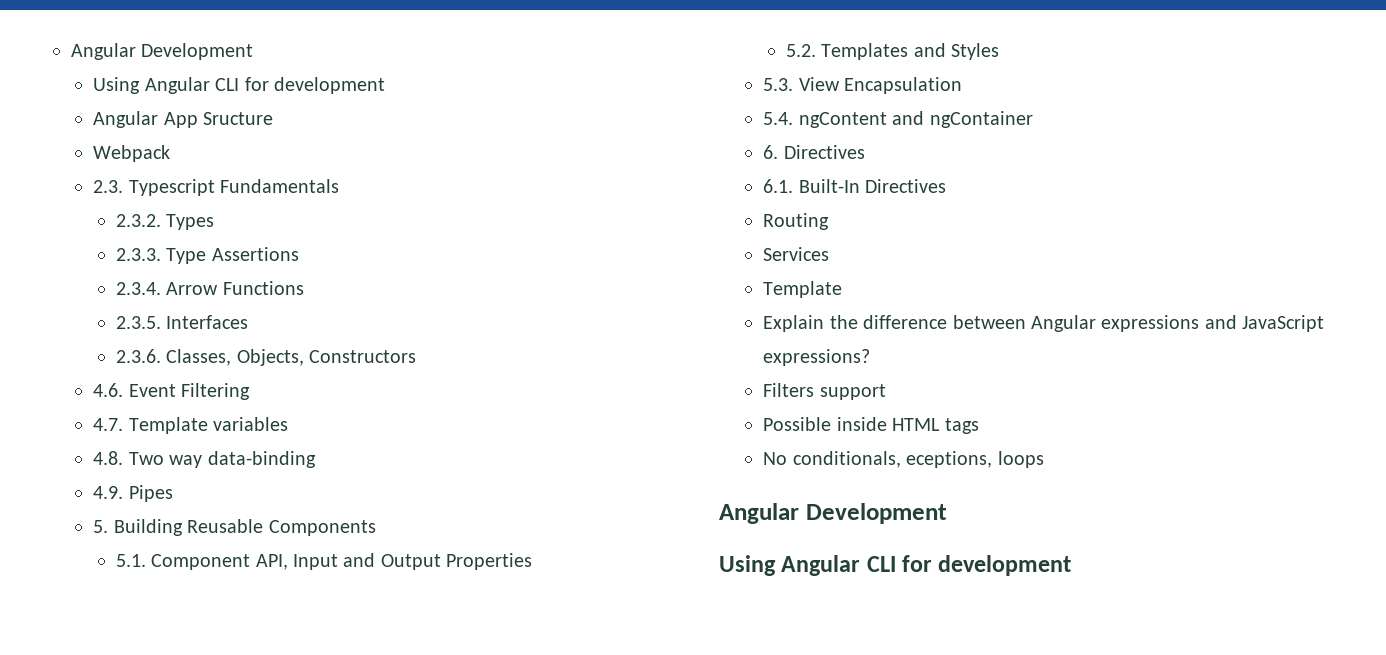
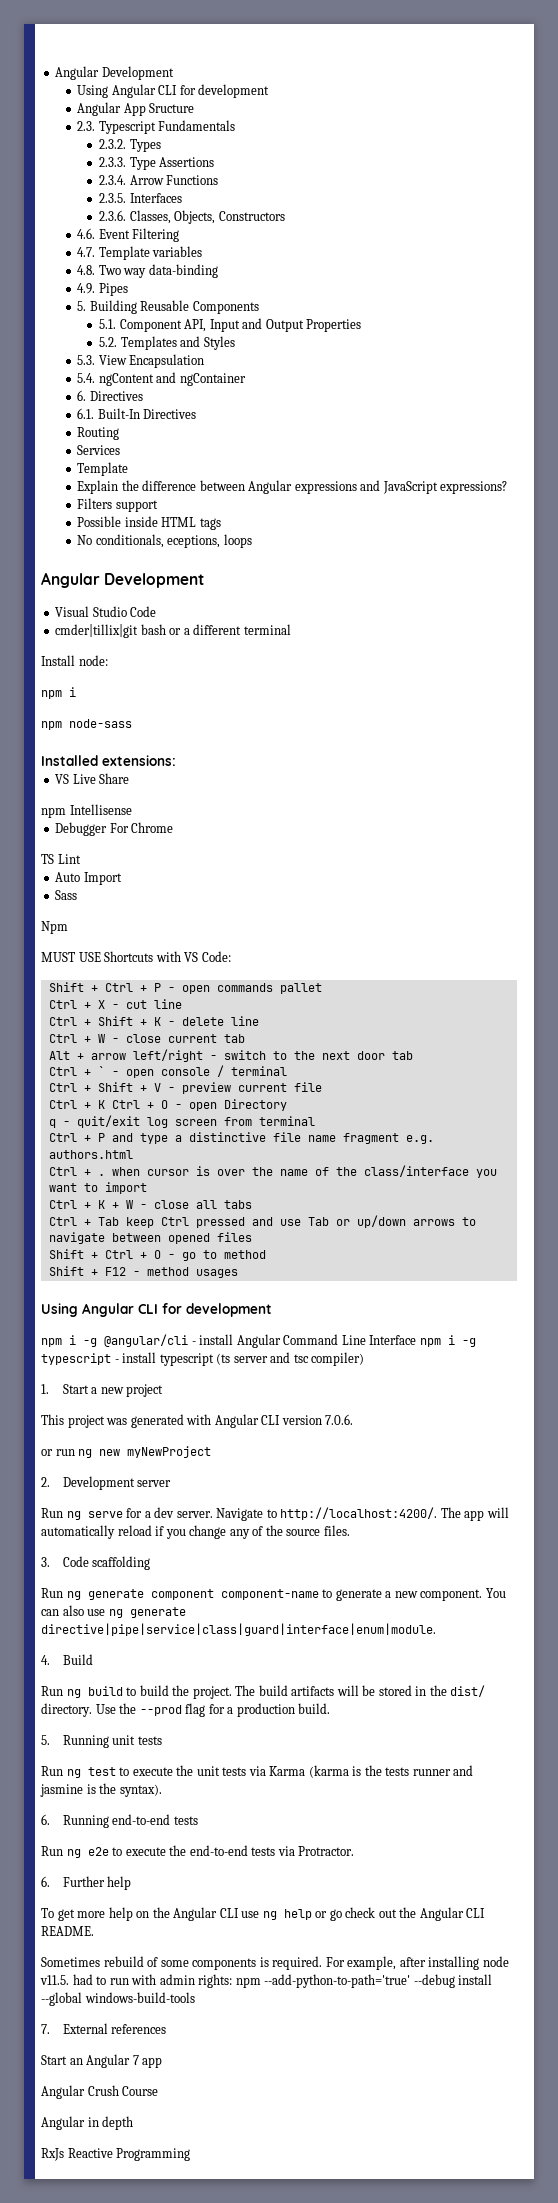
[93,145,171,162] // Webpack -> (195, 108) none
[719,555,1072,576] // Using Angular CLI for development -> [55,606,157,617] [55,624,291,638] [41,655,108,666] [41,687,76,699] [41,719,132,730] [41,755,176,766] [55,773,130,784] [41,804,132,818] [55,822,174,836] [41,854,81,864] [55,872,122,885] [55,890,78,900] [41,921,68,934] [41,951,231,962] [48,982,322,994] [48,999,182,1009] [48,1016,259,1026] [48,1034,245,1043] [48,1049,413,1062] [48,1065,287,1078] [48,1082,322,1094] [48,1099,287,1111] [48,1115,315,1128] [48,1132,434,1144] [48,1150,133,1159] [48,1165,497,1178] [48,1182,147,1194] [48,1200,252,1209] [48,1215,476,1228] [48,1232,252,1244] [48,1249,266,1261] [48,1266,238,1278] [41,1303,272,1317] [41,1334,476,1348] [41,1352,365,1366] [41,1384,164,1397] [41,1414,354,1428] [41,1446,212,1458] [41,1476,172,1490] [41,1507,509,1521] [41,1525,350,1539] [41,1556,151,1570] [41,1588,506,1601] [41,1605,186,1618] [41,1623,436,1636] [41,1654,93,1665] [41,1685,486,1699] [41,1703,331,1717] [41,1735,162,1748] [41,1765,474,1778] [40,1783,162,1797] [41,1814,198,1828] [41,1845,355,1858] [41,1876,132,1890] [41,1907,486,1921] [41,1926,94,1936] [41,1956,509,1970] [40,1974,493,1988] [41,1992,195,2006] [41,2023,167,2034] [41,2054,163,2068] [41,2085,159,2099] [41,2116,134,2130] [41,2148,191,2161] // Visual Studio Code // cmder|tillix|git bash or a different terminal // Install node: // npm i // npm node-sass // Installed extensions: // VS Live Share // npm Intellisense // Debugger For Chrome // TS Lint // Auto Import // Sass // Npm // MUST USE Shortcuts with VS Code: // Shift + Ctrl + P - open commands pallet // Ctrl + X - cut line // Ctrl + Shift + K - delete line // Ctrl + W - close current tab // Alt + arrow left/right - switch to the next door tab // Ctrl + ` - open console / terminal // Ctrl + Shift + V - preview current file // Ctrl + K Ctrl + O - open Directory // q - quit/exit log screen from terminal // Ctrl + P and type a distinctive file name fragment e.g. authors.html // Ctrl + . when cursor is over the name of the class/interface you want to import // Ctrl + K + W - close all tabs // Ctrl + Tab keep Ctrl pressed and use Tab or up/down arrows to navigate between opened files // Shift + Ctrl + O - go to method // Shift + F12 - method usages // Using Angular CLI for development // npm i -g @angular/cli - install Angular Command Line Interface npm i -g typescript - install typescript (ts server and tsc compiler) // 1. Start a new project // This project was generated with Angular CLI version 7.0.6. // or run ng new myNewProject // 2. Development server // Run ng serve for a dev server. Navigate to http://localhost:4200/. The app will automatically reload if you change any of the source files. // 3. Code scaffolding // Run ng generate component component-name to generate a new component. You can also use ng generate directive|pipe|service|class|guard|interface|enum|module. // 4. Build // Run ng build to build the project. The build artifacts will be stored in the dist/ directory. Use the --prod flag for a production build. // 5. Running unit tests // Run ng test to execute the unit tests via Karma (karma is the tests runner and jasmine is the syntax). // 6. Running end-to-end tests // Run ng e2e to execute the end-to-end tests via Protractor. // 6. Further help // To get more help on the Angular CLI use ng help or go check out the Angular CLI README. // Sometimes rebuild of some components is required. For example, after installing node v11.5. had to run with admin rights: npm --add-python-to-path='true' --debug install --global windows-build-tools // 7. External references // Start an Angular 7 app // Angular Crush Course // Angular in depth // RxJs Reactive Programming

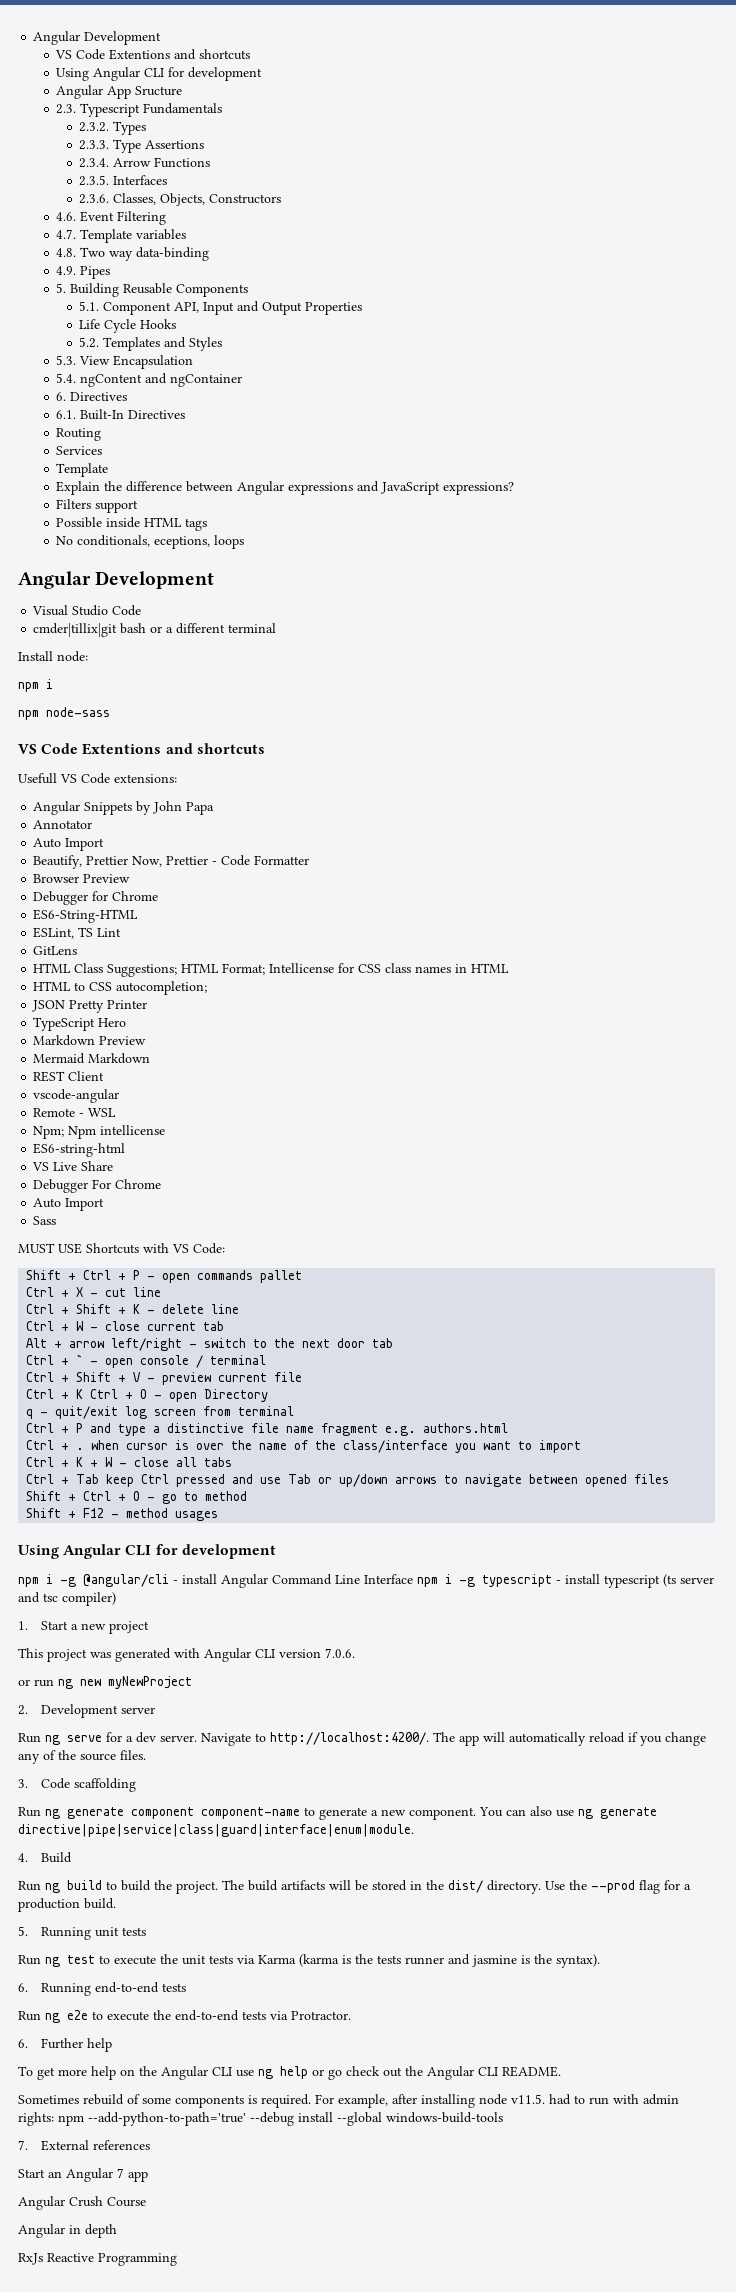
[55,66,174,80] Angular Development -> [33,31,162,45] [55,49,251,60] Angular Development // VS Code Extentions and shortcuts
(362, 325) none -> [79,319,177,333] // Life Cycle Hooks
[41,755,176,766] Installed extensions: -> [18,743,265,755] [18,773,177,784] [33,801,215,815] [33,820,93,829] [33,838,105,851] [33,855,310,869] [33,874,131,883] [33,891,159,905] [33,909,139,923] [33,927,122,939] [33,946,78,955] [33,963,510,977] [33,981,208,995] [32,1000,148,1013] [33,1017,127,1031] [33,1035,147,1046] [33,1053,151,1064] [33,1071,105,1082] [33,1089,120,1103] [33,1108,117,1117] [33,1125,166,1139] [33,1143,126,1157] VS Code Extentions and shortcuts // Usefull VS Code extensions: // Angular Snippets by John Papa // Annotator // Auto Import // Beautify, Prettier Now, Prettier - Code Formatter // Browser Preview // Debugger for Chrome // ES6-String-HTML // ESLint, TS Lint // GitLens // HTML Class Suggestions; HTML Format; Intellicense for CSS class names in HTML // HTML to CSS autocompletion; // JSON Pretty Printer // TypeScript Hero // Markdown Preview // Mermaid Markdown // REST Client // vscode-angular // Remote - WSL // Npm; Npm intellicense // ES6-string-html
[41,804,132,818] // npm Intellisense -> (114, 1166) none
[41,854,81,864] // TS Lint -> (162, 1184) none
[41,921,68,934] // Npm -> (57, 1220) none

